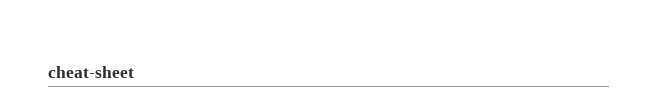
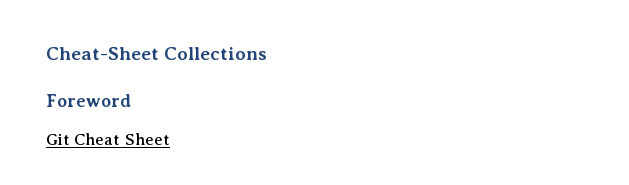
[48,66,134,78] cheat-sheet -> [46,47,268,60] [46,94,131,107] [46,133,170,145] Cheat-Sheet Collections // Foreword // Git Cheat Sheet

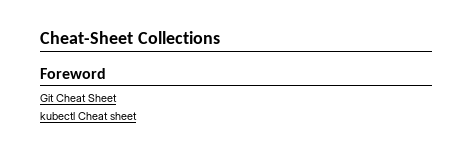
(170, 139) none -> [40,112,137,120] // kubectl Cheat sheet

